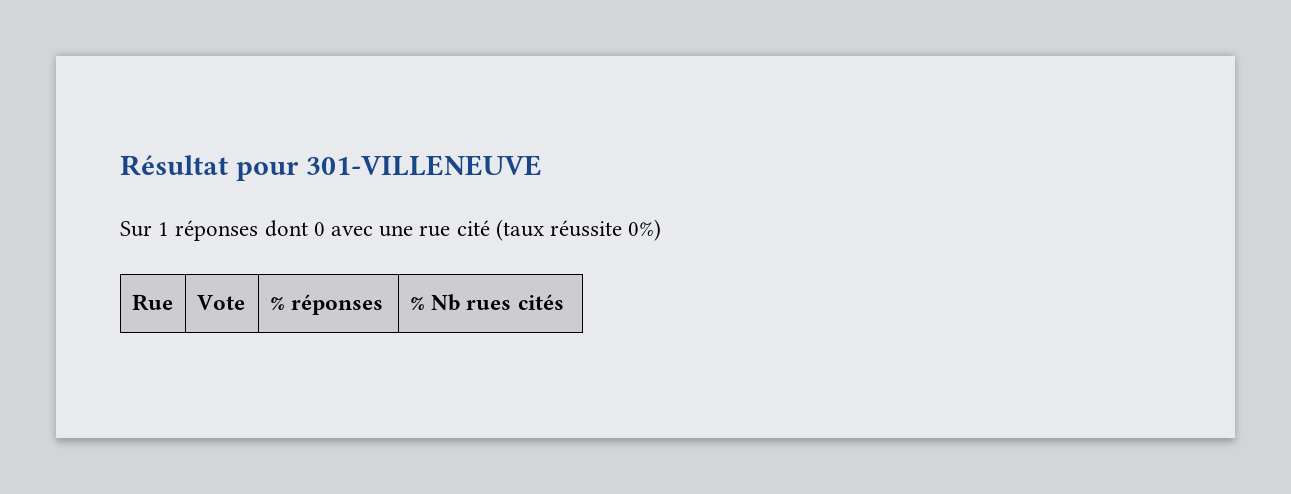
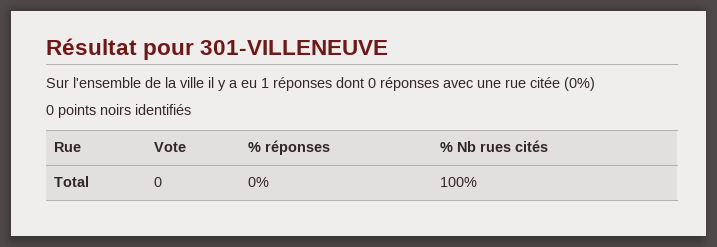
(152, 229) none -> [73,77,257,91] l'ensemble de la ville il y a eu
(325, 229) none -> [380,77,439,91] réponses
[456,219,662,241] cité (taux réussite 0%) -> [530,77,595,91] [46,104,191,118] citée (0%) // 0 points noirs identifiés
(564, 302) none -> [54,176,90,187] [154,177,163,187] [248,177,270,187] [440,177,478,187] // Total | 0 | 0% | 100%

